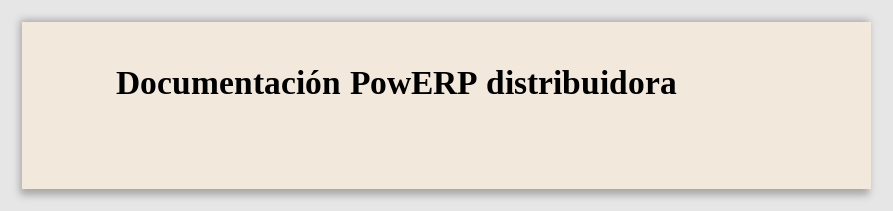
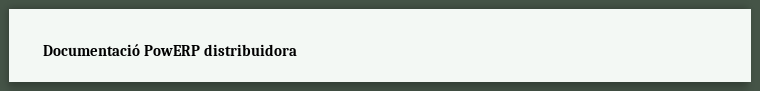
[116,70,341,94] Documentación -> [43,44,140,56] Documentació

